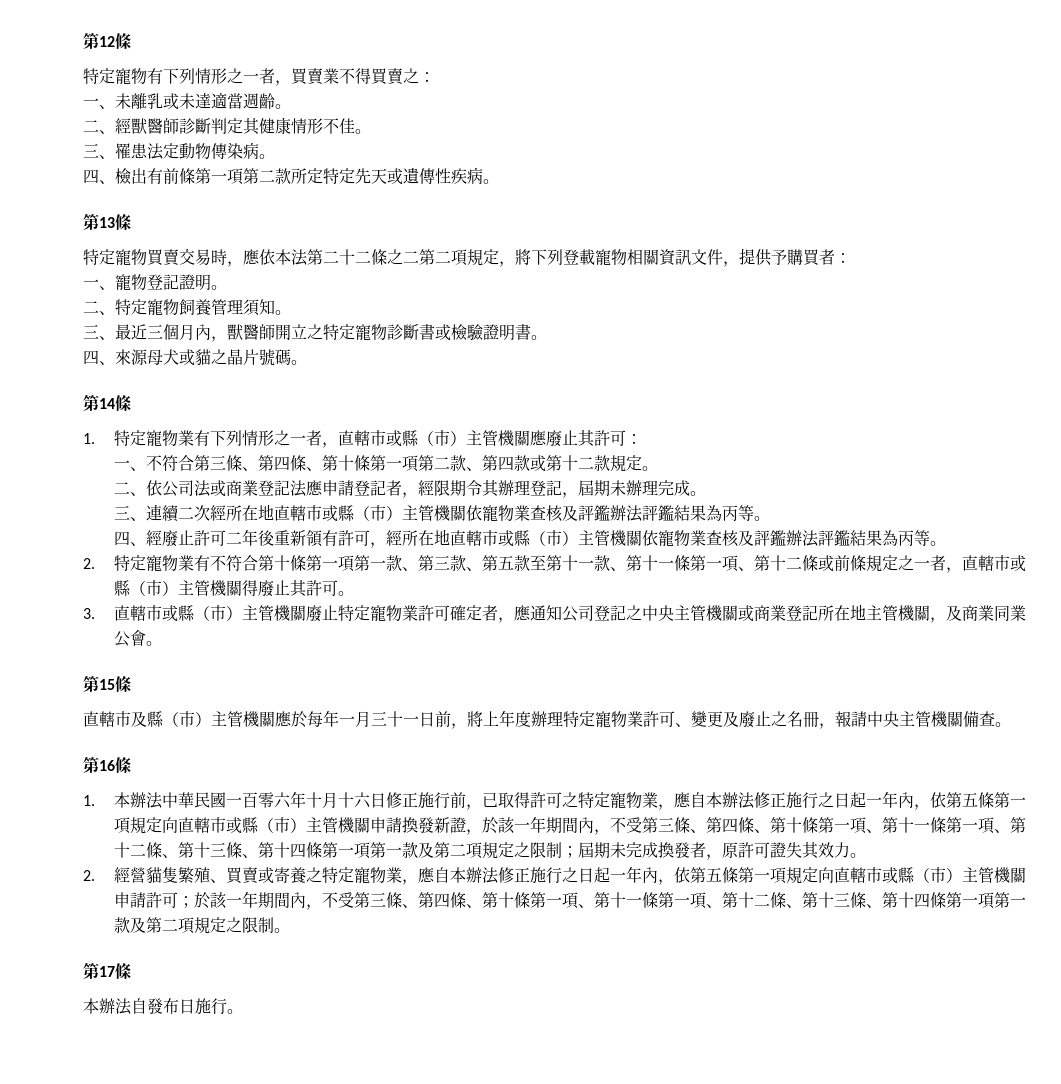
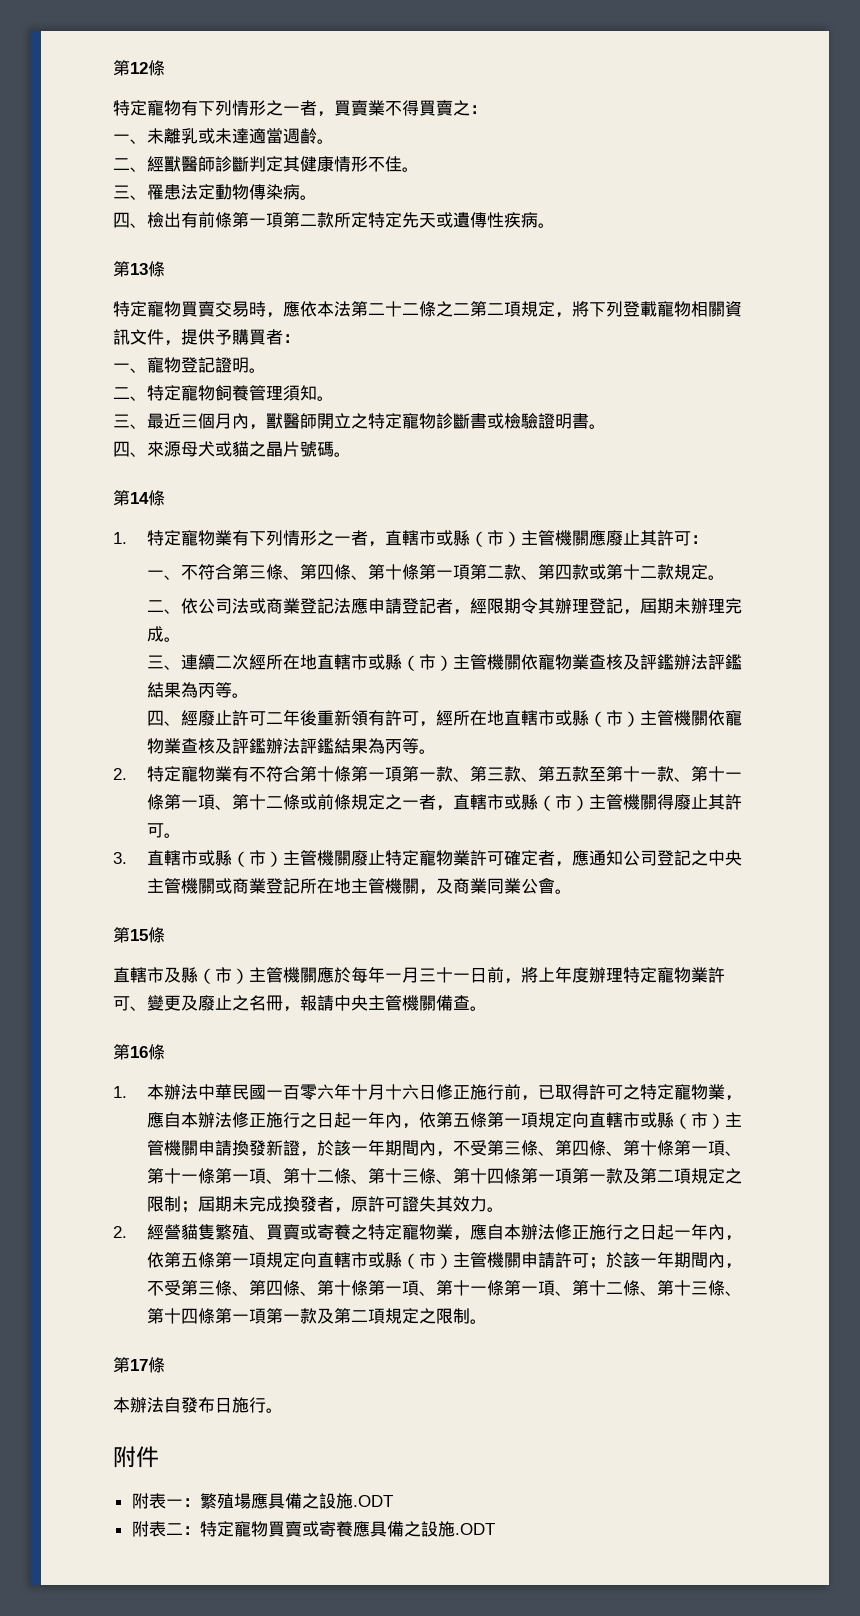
(243, 1011) none -> [113,1446,159,1468] [131,1493,393,1509] [131,1521,495,1537] // 附件 // 附表一：繁殖場應具備之設施.ODT // 附表二：特定寵物買賣或寄養應具備之設施.ODT

